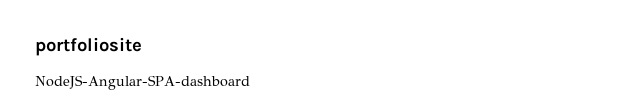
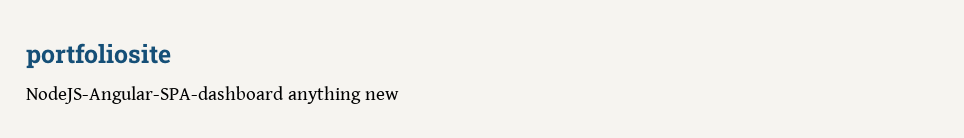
(250, 82) none -> [287,86,399,104] anything new

